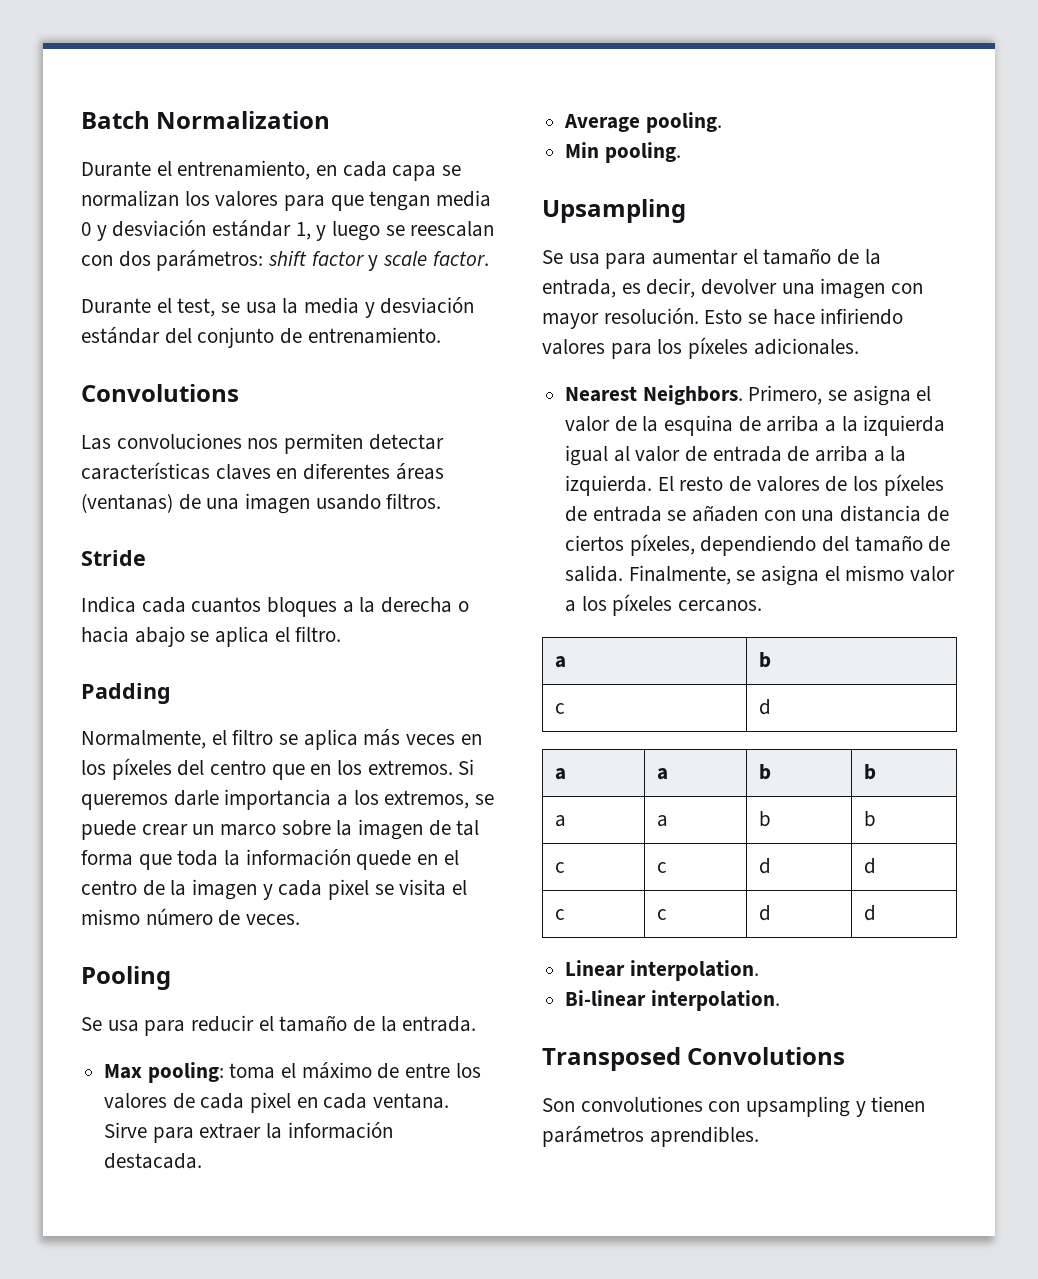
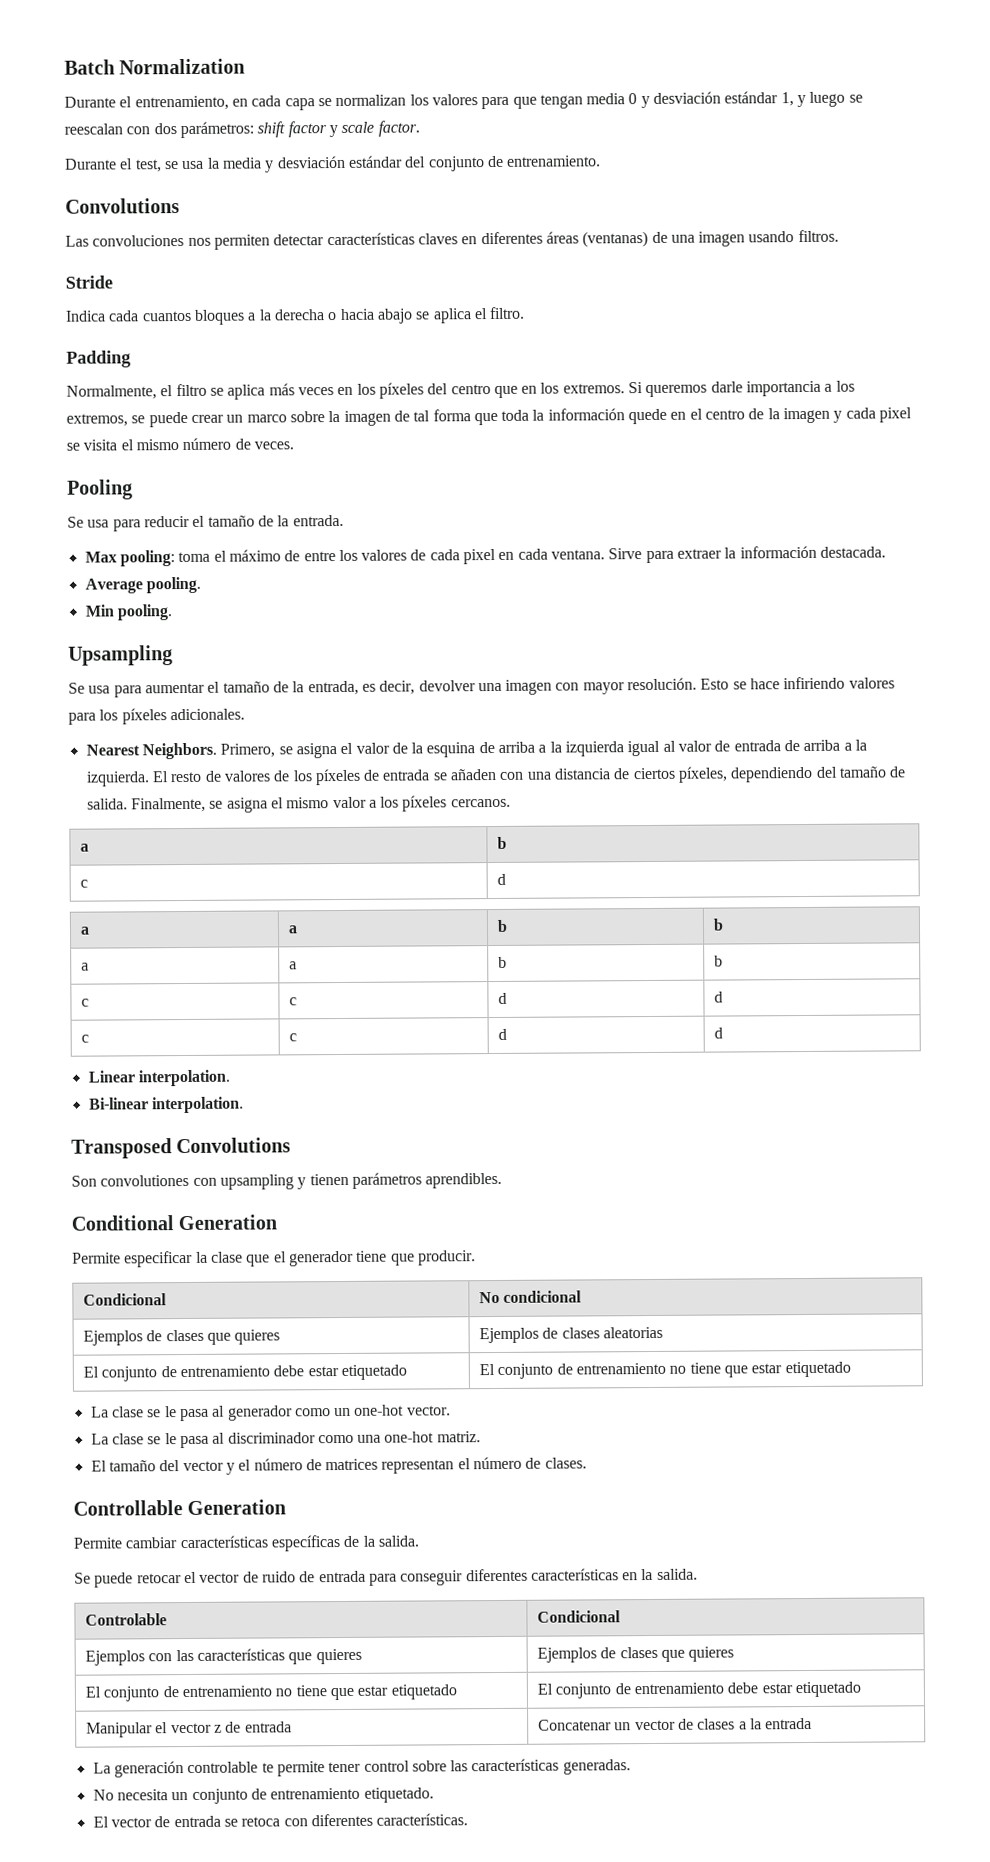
(759, 1136) none -> [71,1214,278,1231] [72,1250,476,1268] [83,1293,168,1306] [479,1290,583,1304] [83,1329,281,1346] [479,1326,663,1344] [83,1364,407,1382] [479,1361,851,1379] [90,1404,451,1422] [90,1431,481,1449] [90,1456,587,1475] [73,1499,287,1516] [73,1535,419,1552] [74,1568,698,1588] [85,1613,168,1626] [537,1610,622,1623] [85,1648,362,1666] [537,1646,735,1663] [85,1684,457,1702] [537,1681,861,1699] [86,1721,292,1738] [538,1717,813,1731] [92,1758,631,1778] [92,1787,434,1804] [92,1813,469,1828] // Conditional Generation // Permite especificar la clase que el generador tiene que producir. // Condicional | No condicional // Ejemplos de clases que quieres | Ejemplos de clases aleatorias // El conjunto de entrenamiento debe estar etiquetado | El conjunto de entrenamiento no tiene que estar etiquetado // La clase se le pasa al generador como un one-hot vector. // La clase se le pasa al discriminador como una one-hot matriz. // El tamaño del vector y el número de matrices representan el número de clases. // Controllable Generation // Permite cambiar características específicas de la salida. // Se puede retocar el vector de ruido de entrada para conseguir diferentes características en la salida. // Controlable | Condicional // Ejemplos con las características que quieres | Ejemplos de clases que quieres // El conjunto de entrenamiento no tiene que estar etiquetado | El conjunto de entrenamiento debe estar etiquetado // Manipular el vector z de entrada | Concatenar un vector de clases a la entrada // La generación controlable te permite tener control sobre las características generadas. // No necesita un conjunto de entrenamiento etiquetado. // El vector de entrada se retoca con diferentes características.

